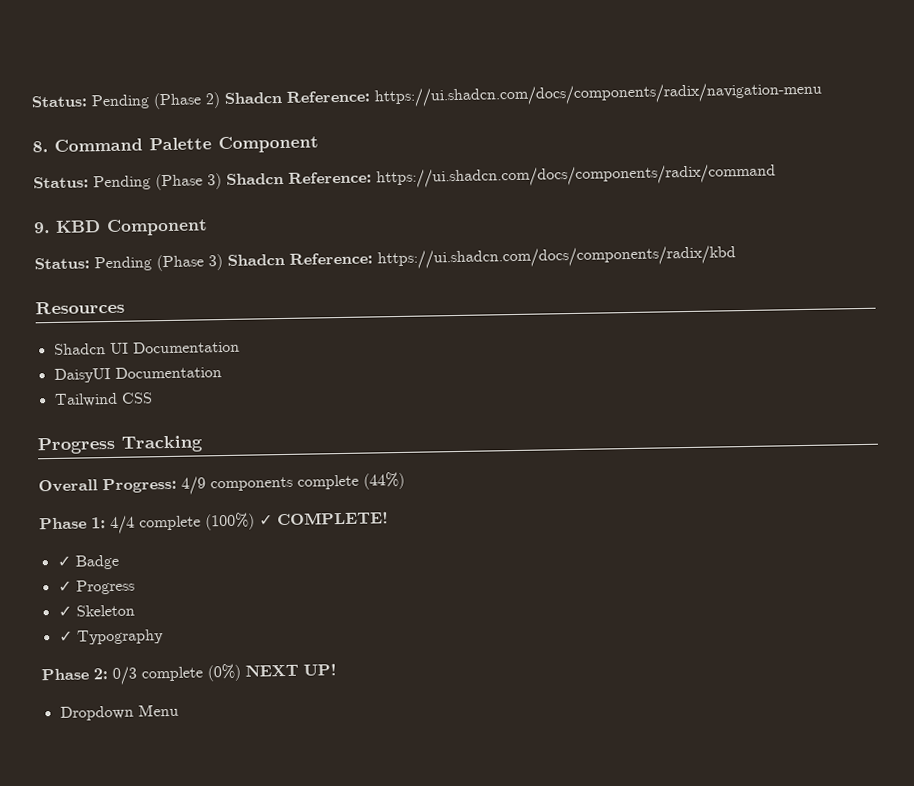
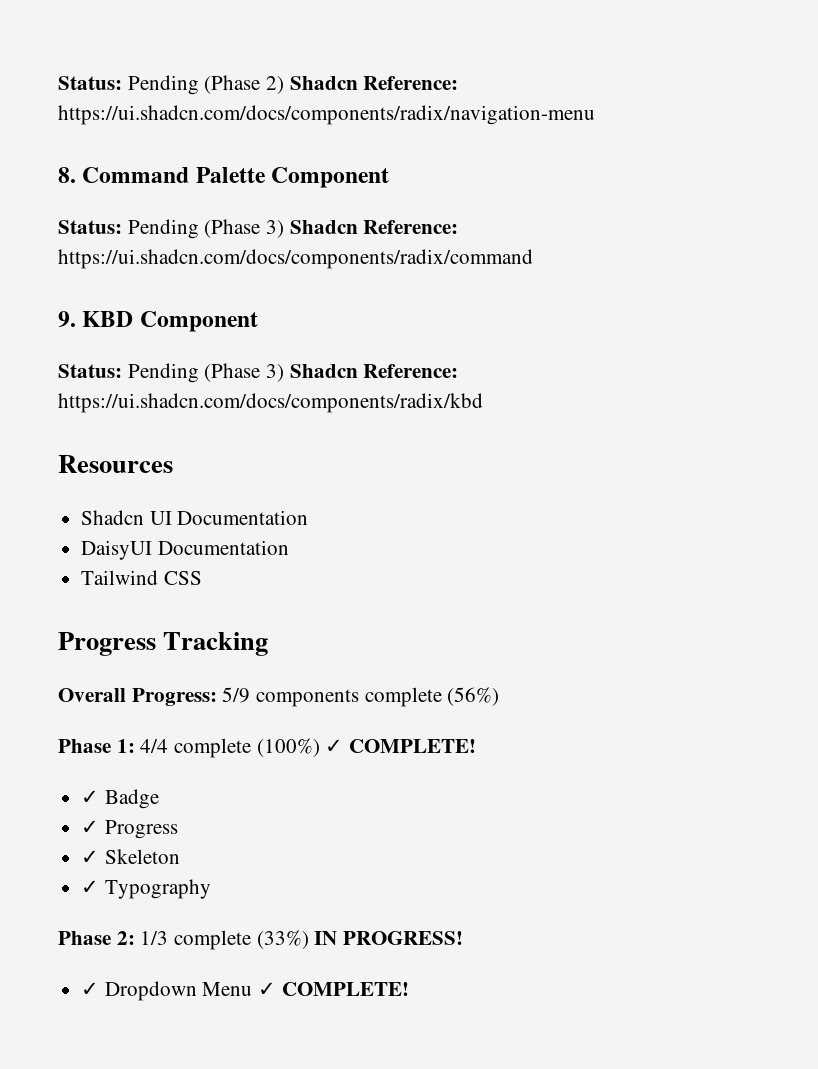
[181,476,206,495] 4/9 -> [222,687,251,703] 5/9
[363,471,405,490] (44%) -> [447,687,500,706] (56%)
[112,663,337,685] [59,703,179,721] 0/3 complete (0%) NEXT UP! // Dropdown Menu -> [140,930,464,950] [81,981,409,1001] 1/3 complete (33%) IN PROGRESS! // ✓ Dropdown Menu ✓ COMPLETE!

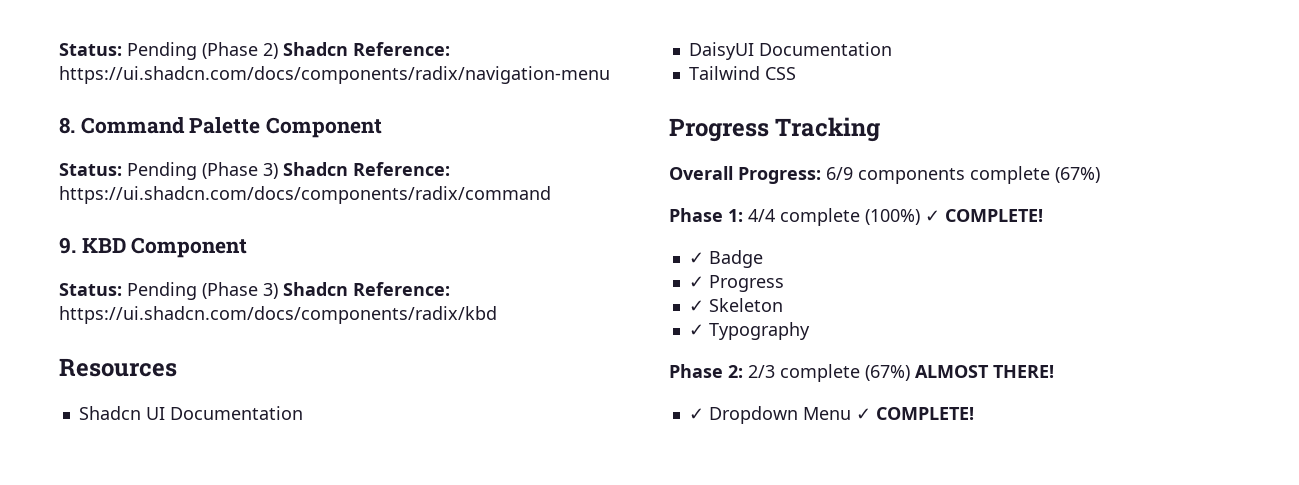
[222,687,251,703] 5/9 -> [826,167,853,180] 6/9
[447,687,500,706] (56%) -> [1055,167,1100,183] (67%)
[140,930,464,950] 1/3 complete (33%) IN PROGRESS! -> [748,364,1054,382] 2/3 complete (67%) ALMOST THERE!

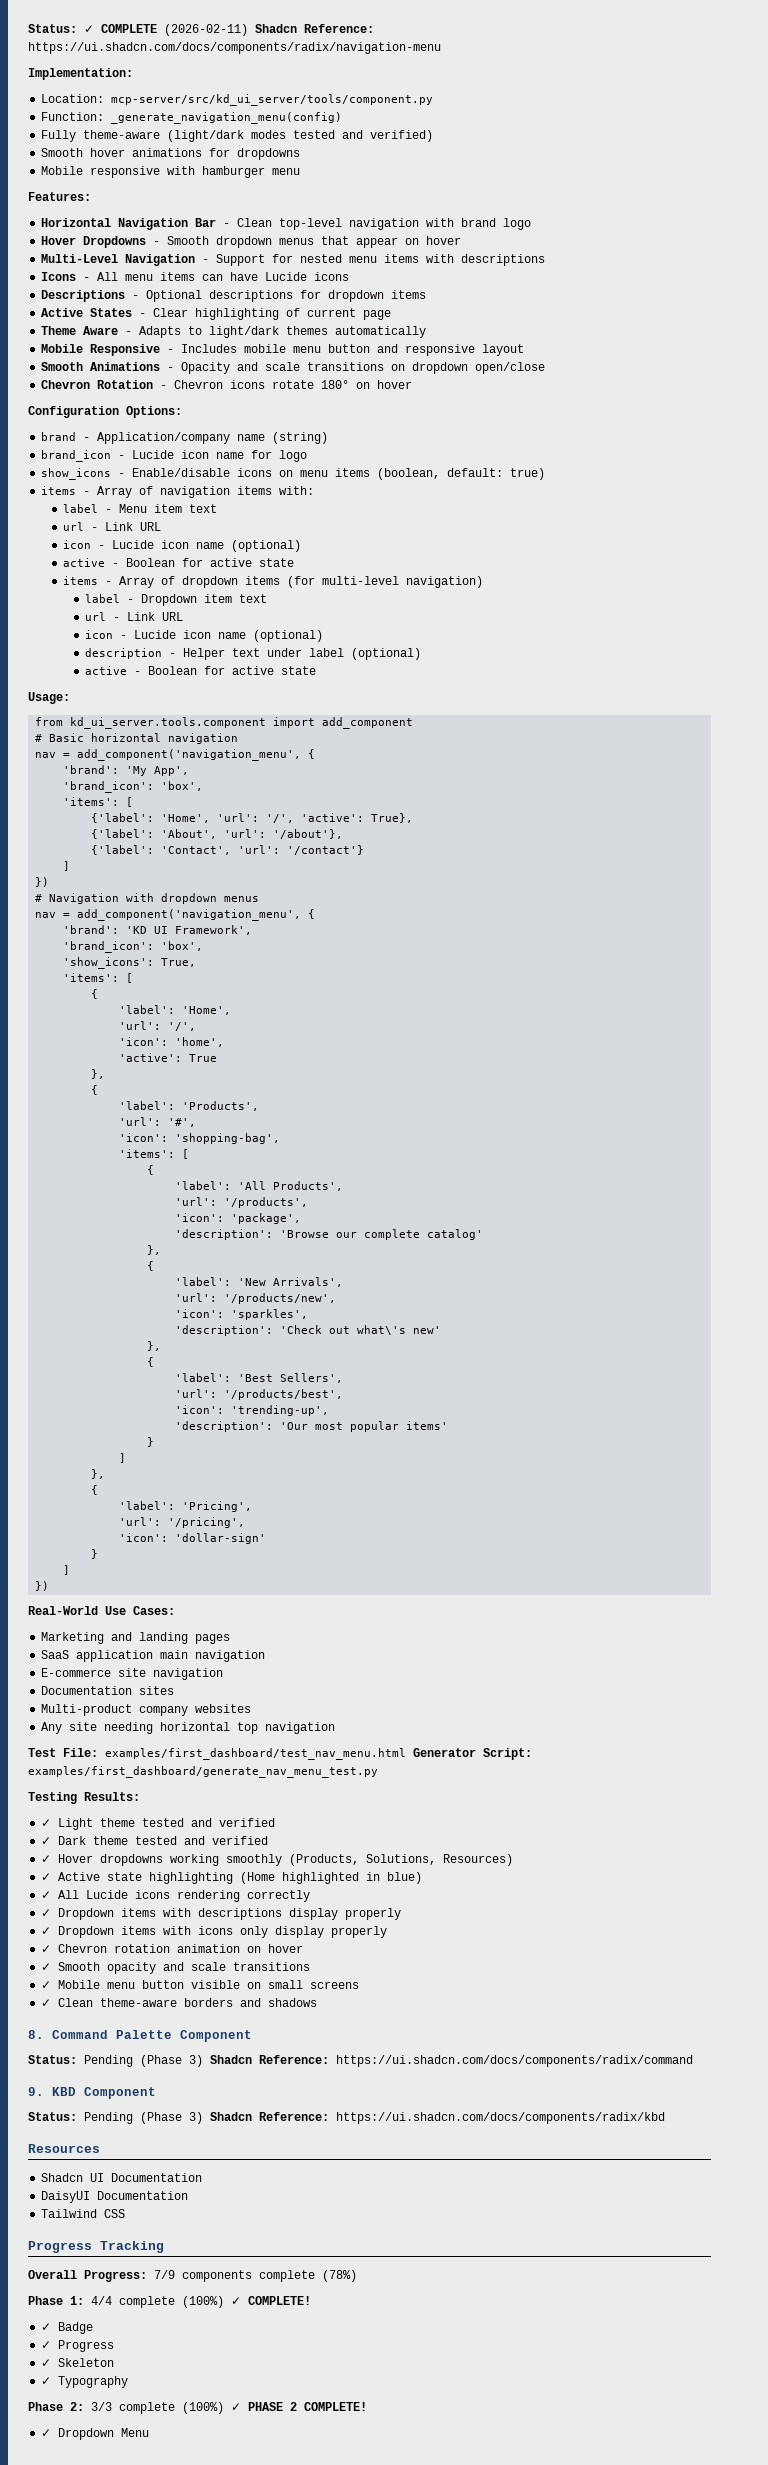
[59,42,278,60] Status: Pending (Phase 2) -> [28,24,248,36] Status: ✓ COMPLETE (2026-02-11)
(610, 75) none -> [28,68,133,80] [41,94,434,106] [41,112,343,124] [41,130,434,142] [41,148,301,160] [41,166,301,178] [28,192,91,201] [41,218,532,230] [41,236,462,248] [41,254,546,266] [41,272,350,281] [41,290,427,302] [41,308,392,320] [41,326,427,338] [41,344,525,356] [41,362,546,374] [41,380,413,389] [28,406,182,418] [41,432,329,444] [41,450,308,462] [41,468,546,480] [41,486,315,498] [62,504,217,513] [62,522,161,531] [62,540,301,552] [62,558,294,567] [62,576,483,588] [84,594,267,606] [84,612,183,621] [84,630,323,642] [84,648,421,660] [84,666,316,675] [28,692,70,704] [35,717,414,729] [35,733,239,744] [35,749,316,761] [63,765,190,776] [63,781,204,793] [63,797,134,807] [91,813,414,823] [91,829,344,839] [91,845,365,855] [63,861,71,871] [35,877,50,887] [35,893,260,904] [35,909,316,921] [63,925,253,935] [63,941,204,953] [63,957,197,969] [63,973,134,983] [91,989,99,999] [119,1005,232,1015] [119,1021,197,1031] [119,1037,225,1047] [119,1053,218,1062] [91,1069,106,1079] [91,1085,99,1095] [119,1101,260,1111] [119,1117,197,1127] [119,1133,281,1144] [119,1149,190,1159] [147,1165,155,1175] [175,1181,344,1191] [175,1197,309,1208] [175,1213,302,1224] [175,1229,484,1240] [147,1245,162,1255] [147,1261,155,1271] [175,1277,344,1287] [175,1293,337,1304] [175,1309,309,1320] [175,1325,442,1336] [147,1341,162,1351] [147,1357,155,1367] [175,1373,344,1383] [175,1389,344,1400] [175,1405,330,1416] [175,1421,449,1432] [147,1437,155,1447] [119,1453,127,1463] [91,1469,106,1479] [91,1485,99,1495] [119,1501,253,1512] [119,1517,246,1528] [119,1533,267,1544] [91,1549,99,1559] [63,1565,71,1575] [35,1581,50,1591] [28,1606,175,1615] [41,1632,231,1644] [41,1650,266,1662] [41,1668,224,1680] [41,1686,175,1695] [41,1704,252,1716] [41,1722,336,1734] [28,1748,532,1760] [28,1766,378,1778] [28,1792,140,1804] [41,1818,276,1830] [41,1836,269,1845] [41,1854,514,1866] [41,1872,423,1884] [41,1890,311,1902] [41,1908,402,1920] [41,1926,388,1938] [41,1944,304,1953] [41,1962,311,1974] [41,1980,360,1989] [41,1998,318,2007] // Implementation: // Location: mcp-server/src/kd_ui_server/tools/component.py // Function: _generate_navigation_menu(config) // Fully theme-aware (light/dark modes tested and verified) // Smooth hover animations for dropdowns // Mobile responsive with hamburger menu // Features: // Horizontal Navigation Bar - Clean top-level navigation with brand logo // Hover Dropdowns - Smooth dropdown menus that appear on hover // Multi-Level Navigation - Support for nested menu items with descriptions // Icons - All menu items can have Lucide icons // Descriptions - Optional descriptions for dropdown items // Active States - Clear highlighting of current page // Theme Aware - Adapts to light/dark themes automatically // Mobile Responsive - Includes mobile menu button and responsive layout // Smooth Animations - Opacity and scale transitions on dropdown open/close // Chevron Rotation - Chevron icons rotate 180° on hover // Configuration Options: // brand - Application/company name (string) // brand_icon - Lucide icon name for logo // show_icons - Enable/disable icons on menu items (boolean, default: true) // items - Array of navigation items with: // label - Menu item text // url - Link URL // icon - Lucide icon name (optional) // active - Boolean for active state // items - Array of dropdown items (for multi-level navigation) // label - Dropdown item text // url - Link URL // icon - Lucide icon name (optional) // description - Helper text under label (optional) // active - Boolean for active state // Usage: // from kd_ui_server.tools.component import add_component // # Basic horizontal navigation // nav = add_component('navigation_menu', { // 'brand': 'My App', // 'brand_icon': 'box', // 'items': [ // {'label': 'Home', 'url': '/', 'active': True}, // {'label': 'About', 'url': '/about'}, // {'label': 'Contact', 'url': '/contact'} // ] // }) // # Navigation with dropdown menus // nav = add_component('navigation_menu', { // 'brand': 'KD UI Framework', // 'brand_icon': 'box', // 'show_icons': True, // 'items': [ // { // 'label': 'Home', // 'url': '/', // 'icon': 'home', // 'active': True // }, // { // 'label': 'Products', // 'url': '#', // 'icon': 'shopping-bag', // 'items': [ // { // 'label': 'All Products', // 'url': '/products', // 'icon': 'package', // 'description': 'Browse our complete catalog' // }, // { // 'label': 'New Arrivals', // 'url': '/products/new', // 'icon': 'sparkles', // 'description': 'Check out what\'s new' // }, // { // 'label': 'Best Sellers', // 'url': '/products/best', // 'icon': 'trending-up', // 'description': 'Our most popular items' // } // ] // }, // { // 'label': 'Pricing', // 'url': '/pricing', // 'icon': 'dollar-sign' // } // ] // }) // Real-World Use Cases: // Marketing and landing pages // SaaS application main navigation // E-commerce site navigation // Documentation sites // Multi-product company websites // Any site needing horizontal top navigation // Test File: examples/first_dashboard/test_nav_menu.html Generator Script: examples/first_dashboard/generate_nav_menu_test.py // Testing Results: // ✓ Light theme tested and verified // ✓ Dark theme tested and verified // ✓ Hover dropdowns working smoothly (Products, Solutions, Resources) // ✓ Active state highlighting (Home highlighted in blue) // ✓ All Lucide icons rendering correctly // ✓ Dropdown items with descriptions display properly // ✓ Dropdown items with icons only display properly // ✓ Chevron rotation animation on hover // ✓ Smooth opacity and scale transitions // ✓ Mobile menu button visible on small screens // ✓ Clean theme-aware borders and shadows
[826,167,853,180] 6/9 -> [154,2270,175,2279] 7/9
[1055,167,1100,183] (67%) -> [322,2270,357,2282] (78%)
[748,364,1054,382] 2/3 complete (67%) ALMOST THERE! -> [91,2402,367,2414] 3/3 complete (100%) ✓ PHASE 2 COMPLETE!
[855,407,974,420] ✓ COMPLETE! -> (150, 2432) none

